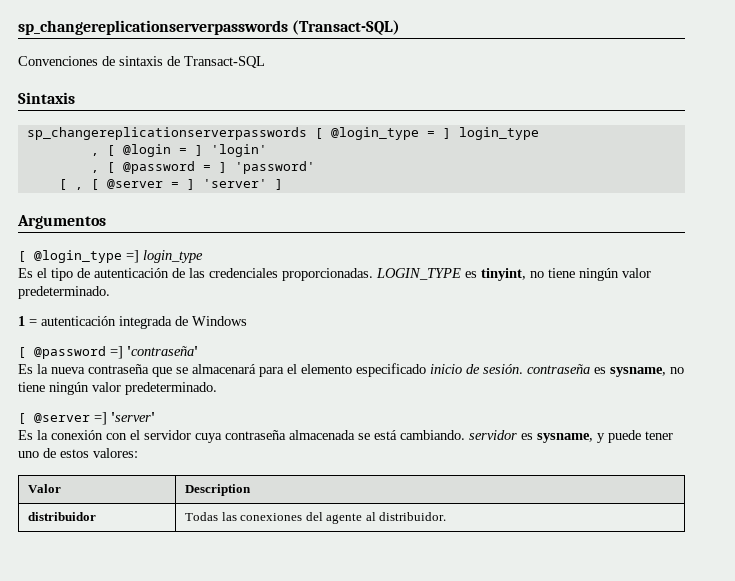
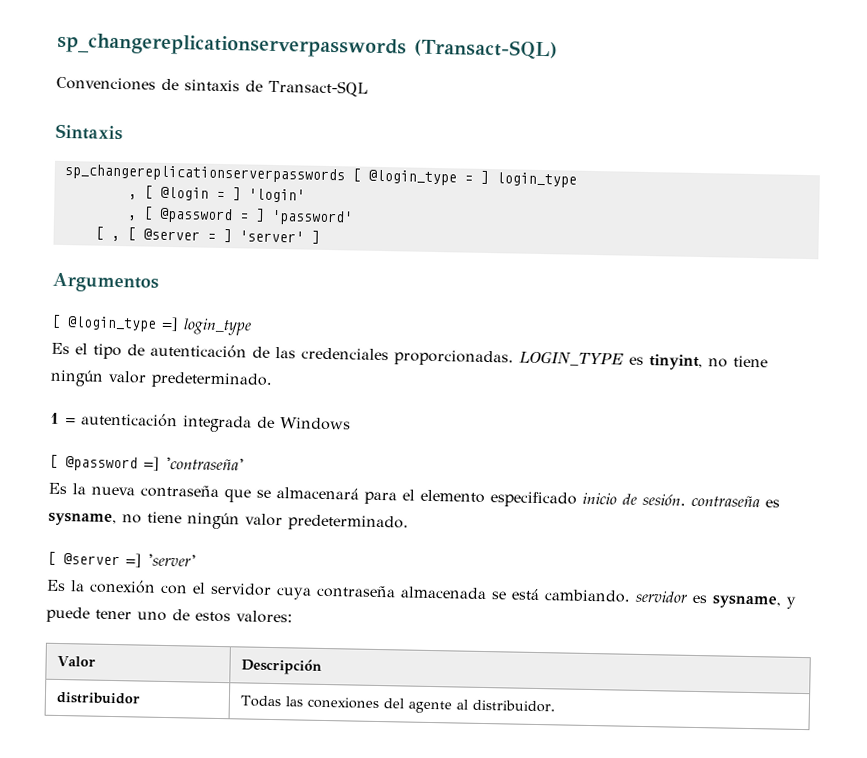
[185,484,252,496] Description -> [240,658,322,675] Descripción

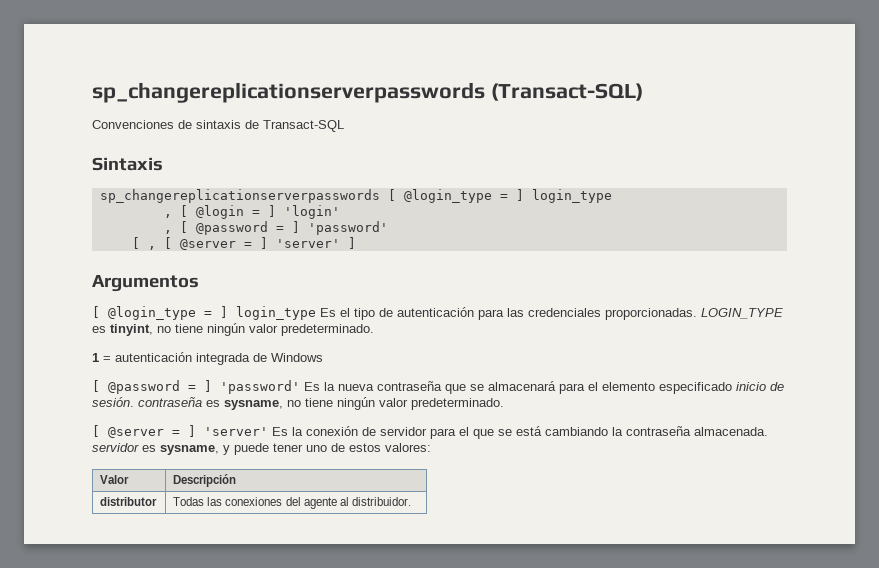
[161,316,252,336] =] login_type // -> [204,306,316,320] = ] login_type
[252,346,270,358] de -> [478,309,504,320] para
[143,456,244,471] =] 'contraseña' // -> [188,380,300,394] = ] 'password'
[125,553,196,568] =] 'server' // -> [172,425,268,437] = ] 'server'
[160,582,631,603] con el servidor cuya contraseña almacenada se está cambiando. -> [362,426,768,439] de servidor para el que se está cambiando la contraseña almacenada.
[55,691,141,705] distribuidor -> [100,497,158,506] distributor

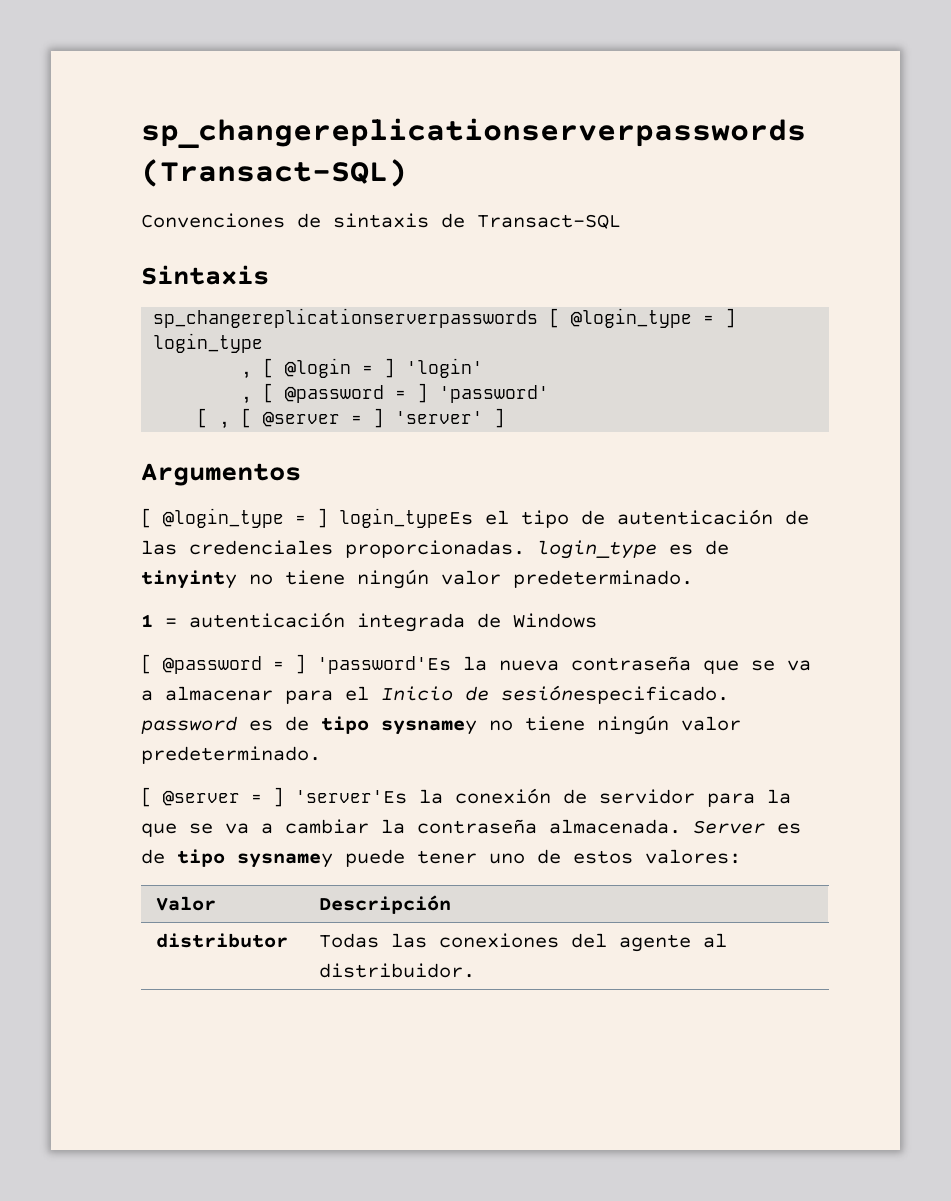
[236,306,336,320] login_type Es -> [339,508,473,528] login_typeEs
[478,309,504,320] para -> [785,510,809,525] de
[701,308,783,319] [92,324,153,336] LOGIN_TYPE es tinyint, -> [537,540,729,559] [141,570,237,589] login_type es de tinyinty
[220,380,320,394] 'password' Es -> [317,656,451,674] 'password'Es
[488,381,784,394] [92,397,283,410] almacenará para el elemento especificado inicio de sesión. contraseña es sysname, -> [787,660,811,671] [141,685,729,704] [141,716,477,735] va a almacenar para el Inicio de sesiónespecificado. password es de tipo sysnamey
[204,427,288,436] 'server' Es -> [295,790,407,804] 'server'Es
[459,426,768,439] [92,443,230,455] el que se está cambiando la contraseña almacenada. servidor es sysname, y -> [767,789,791,804] [141,819,801,837] [141,849,333,868] la que se va a cambiar la contraseña almacenada. Server es de tipo sysnamey

